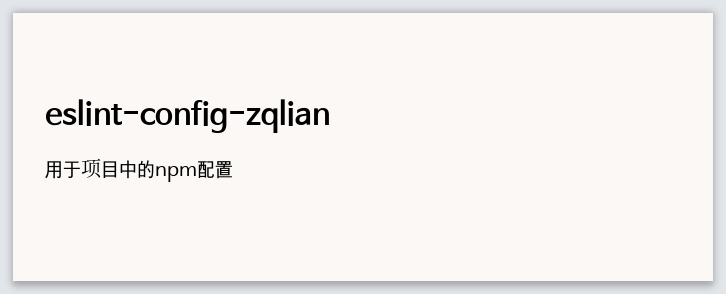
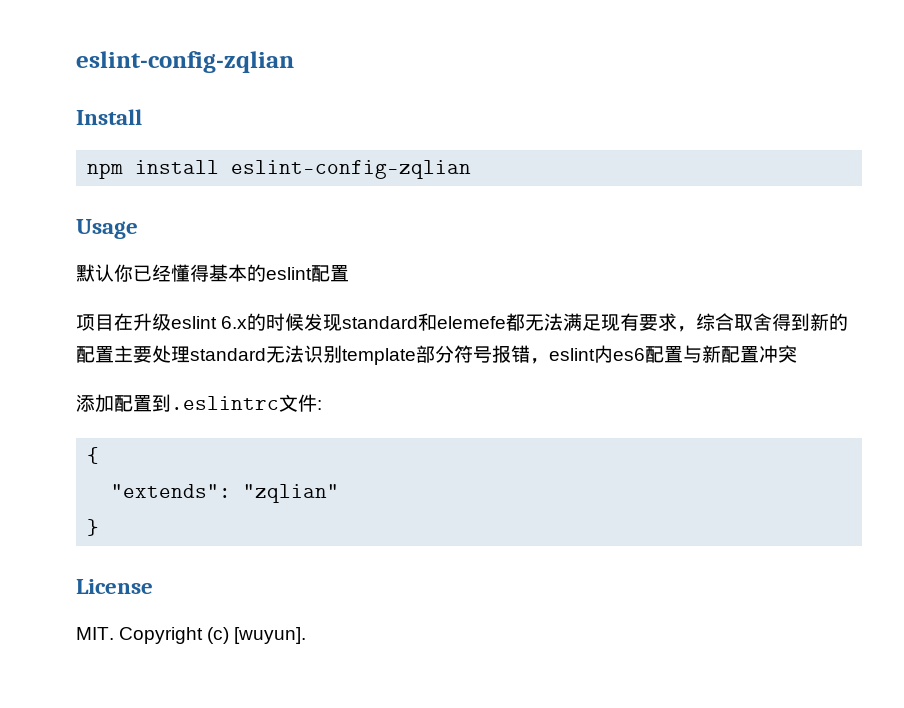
[45,99,330,133] [45,158,233,182] eslint-config-zqlian // 用于项目中的npm配置 -> [76,51,294,73] [76,109,142,125] [87,160,472,179] [76,219,138,239] [76,264,349,282] [76,313,849,332] [76,345,797,365] [76,394,322,412] [87,447,100,464] [111,484,340,503] [87,519,100,536] [76,579,153,594] [76,627,307,644] eslint-config-zqlian // Install // npm install eslint-config-zqlian // Usage // 默认你已经懂得基本的eslint配置 // 项目在升级eslint 6.x的时候发现standard和elemefe都无法满足现有要求，综合取舍得到新的配置主要处理standard无法识别template部分符号报错，eslint内es6配置与新配置冲突 // 添加配置到.eslintrc文件: // { // "extends": "zqlian" // } // License // MIT. Copyright (c) [wuyun].

